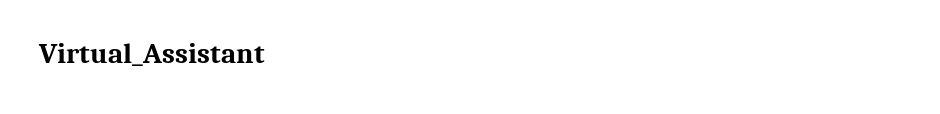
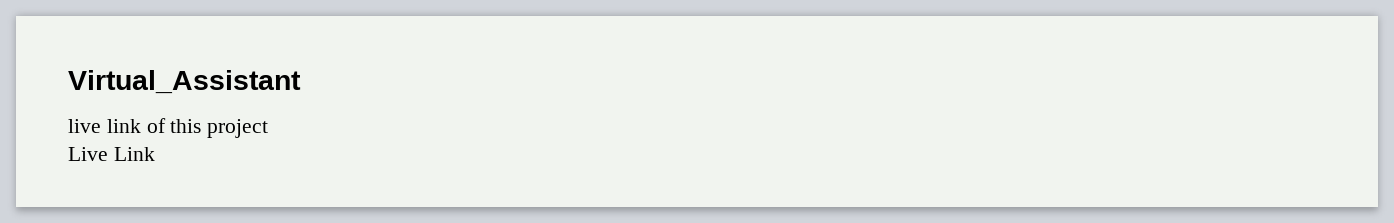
(265, 54) none -> [68,118,269,138] [68,147,155,161] // live link of this project // Live Link

